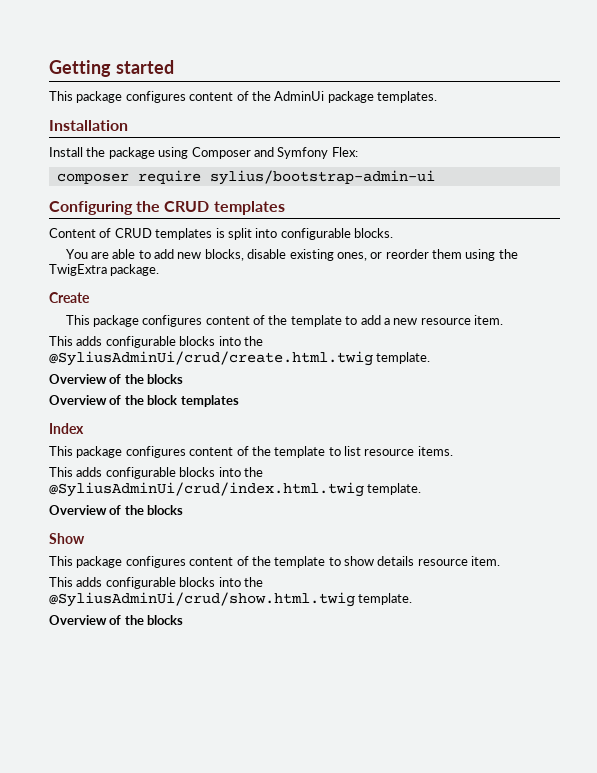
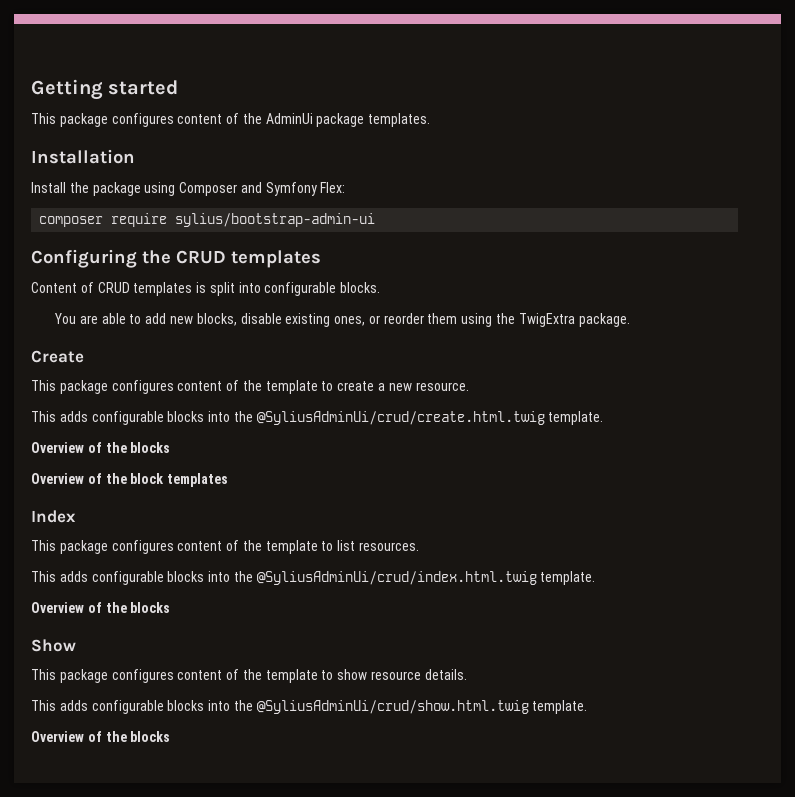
[360,315,381,325] add -> [337,381,375,391] create
[420,315,504,325] resource item. -> [415,382,469,391] resource.
[364,446,453,456] resource items. -> [359,542,420,551] resources.
[377,556,501,566] details resource item. -> [371,669,467,680] resource details.

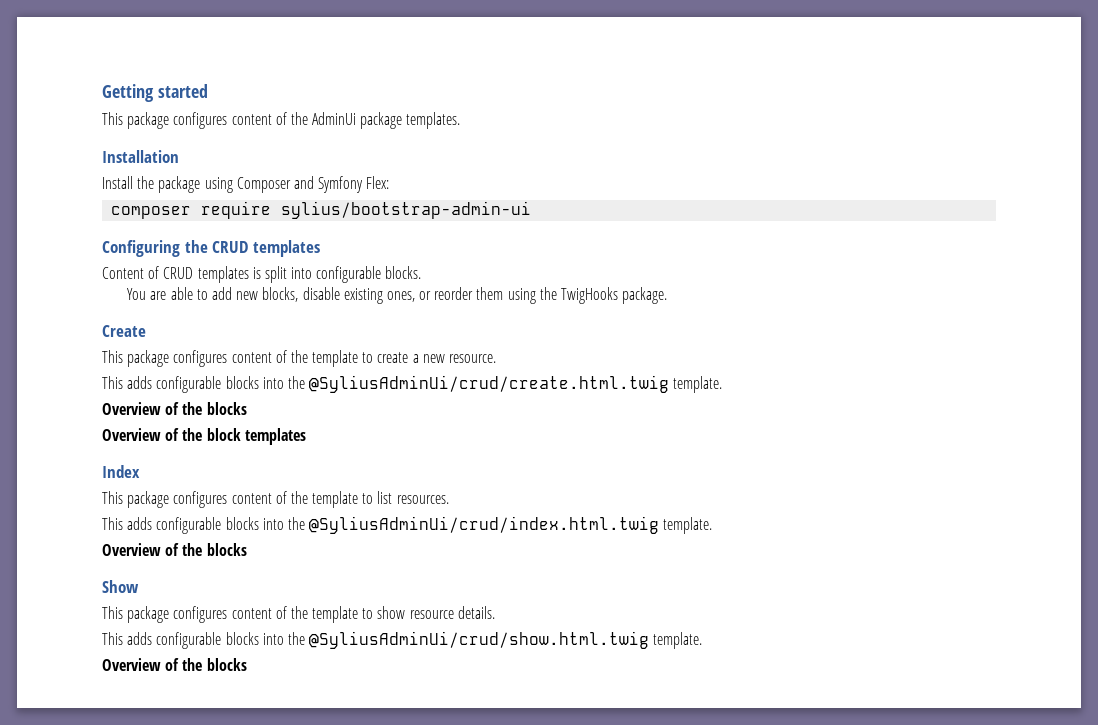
[518,313,575,327] TwigExtra -> [560,287,618,304] TwigHooks

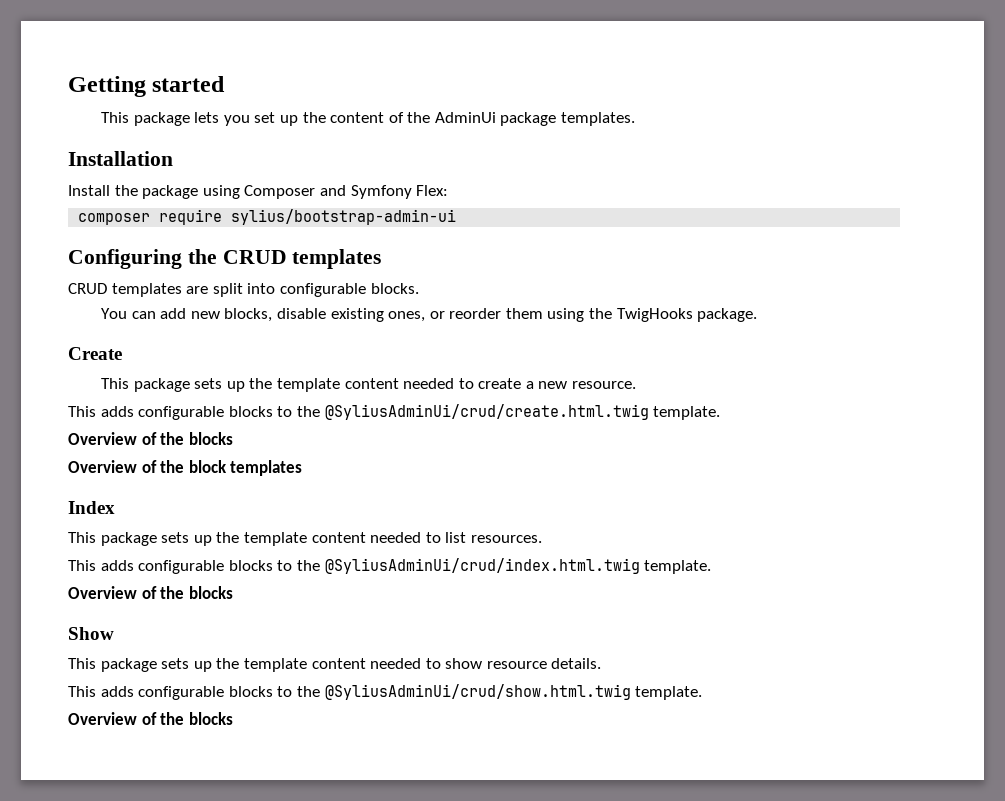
[173,112,228,129] configures -> [194,112,326,126] lets you set up the
[102,266,261,283] Content of CRUD templates is -> [68,283,209,297] CRUD templates are
[150,287,208,300] are able to -> [131,311,156,319] can
[173,350,359,367] configures content of the template -> [194,378,455,392] sets up the template content needed
[262,377,284,389] into -> [277,406,293,417] to
[173,491,359,508] configures content of the template -> [161,532,422,546] sets up the template content needed
[262,518,284,530] into -> [277,560,293,571] to
[173,606,359,623] configures content of the template -> [161,658,422,672] sets up the template content needed
[262,633,284,645] into -> [277,686,293,697] to

